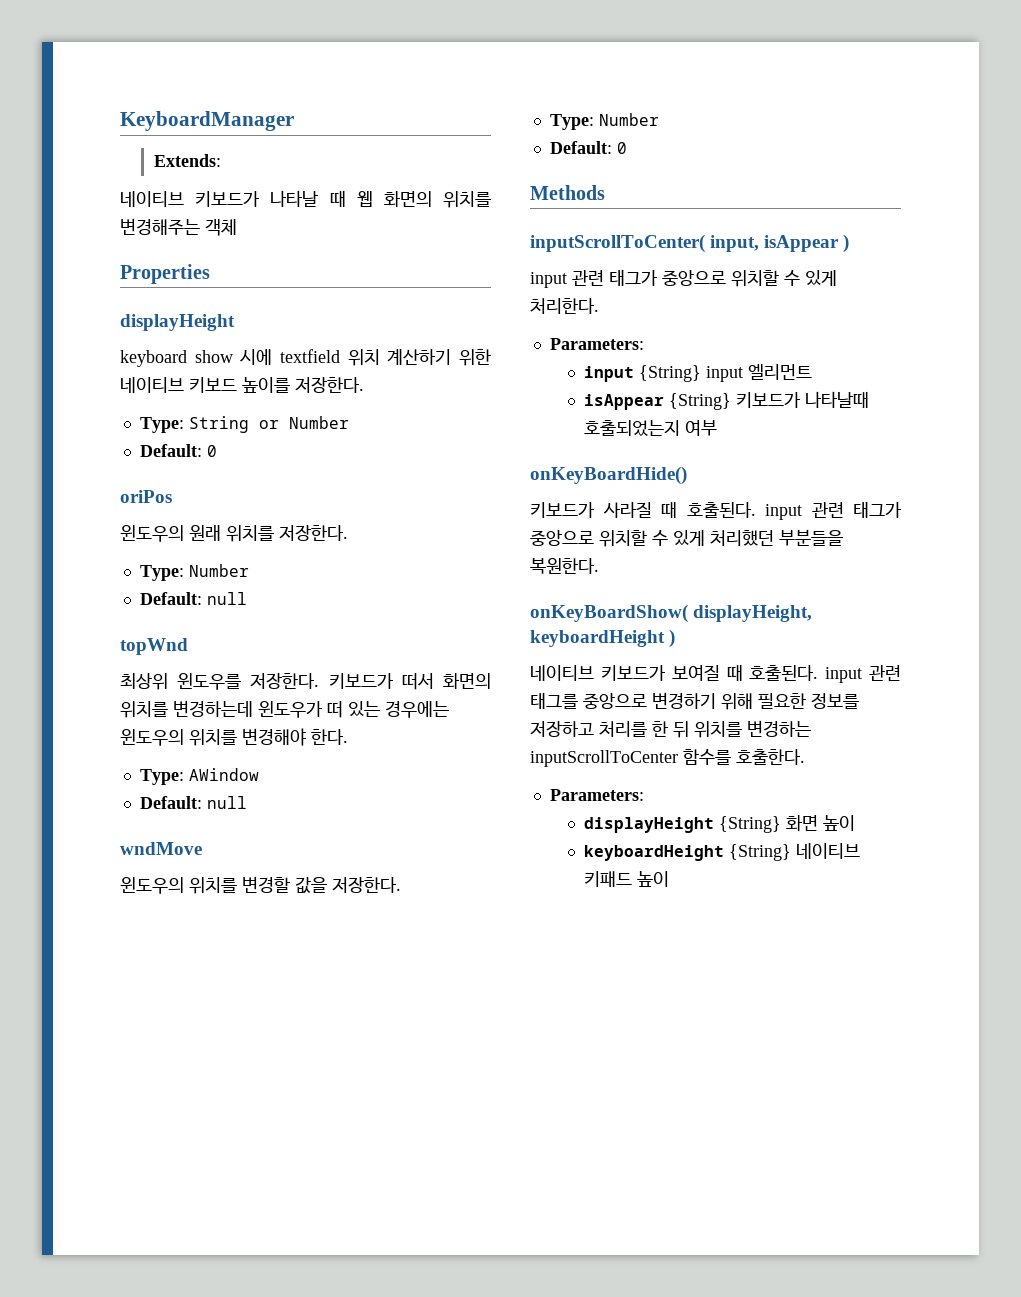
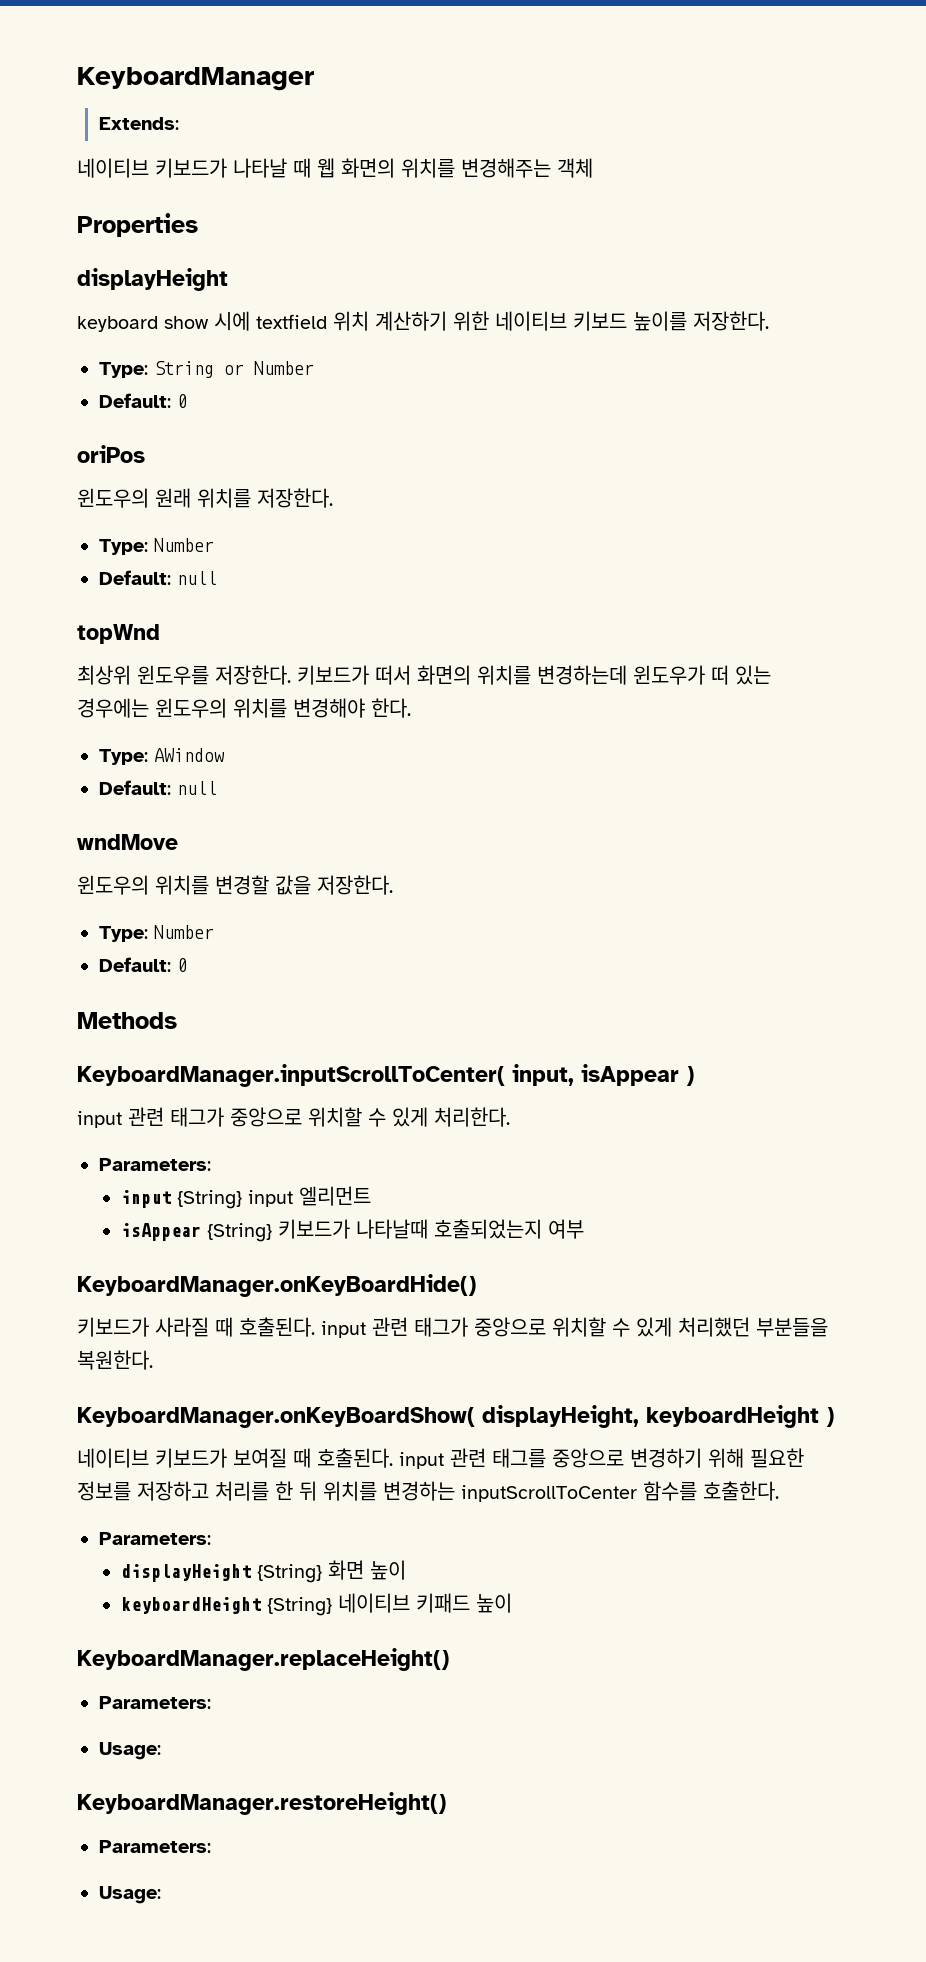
[530,234,705,253] inputScrollToCenter( -> [77,1064,505,1087] KeyboardManager.inputScrollToCenter(
[530,466,687,485] onKeyBoardHide() -> [77,1274,476,1297] KeyboardManager.onKeyBoardHide()
[530,604,688,623] onKeyBoardShow( -> [77,1407,475,1428] KeyboardManager.onKeyBoardShow(
(669, 879) none -> [77,1648,449,1671] [99,1696,211,1709] [99,1742,161,1760] [77,1792,446,1815] [99,1840,211,1853] [99,1886,161,1904] // KeyboardManager.replaceHeight() // Parameters: // Usage: // KeyboardManager.restoreHeight() // Parameters: // Usage:

